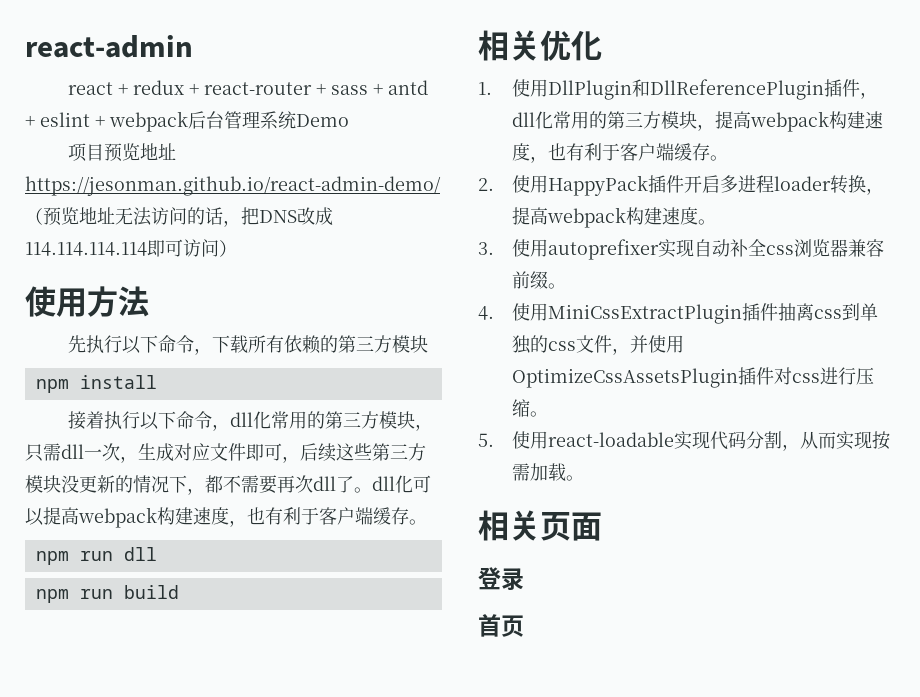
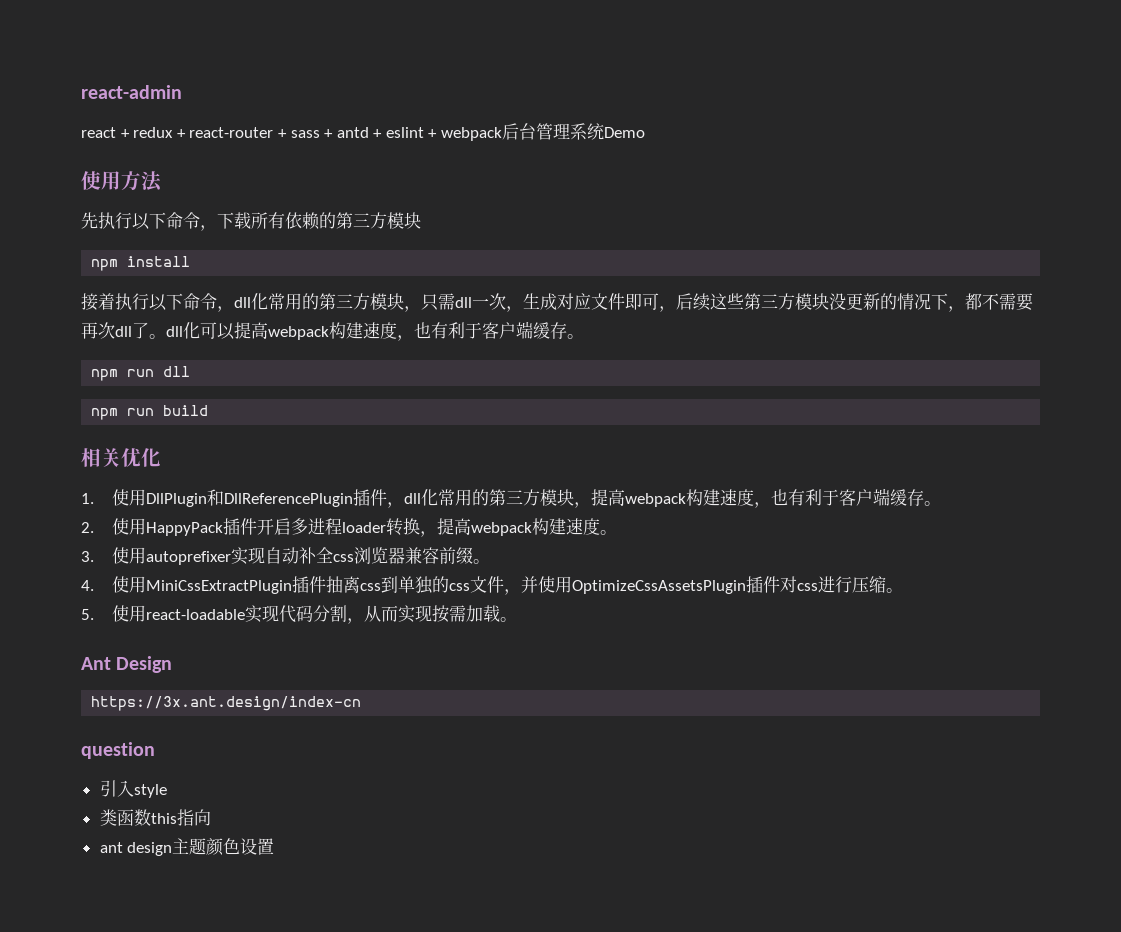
[67,143,176,162] [25,176,441,196] [25,207,333,227] [25,239,237,257] // 项目预览地址https://jesonman.github.io/react-admin-demo/（预览地址无法访问的话，把DNS改成114.114.114.114即可访问） -> (646, 132) none
[478,510,602,541] [478,567,524,591] [478,614,524,637] 相关页面 // 登录 // 首页 -> [81,656,173,673] [91,696,362,711] [81,742,155,759] [99,780,167,798] [99,809,211,826] [99,838,275,856] Ant Design // https://3x.ant.design/index-cn // question // 引入style // 类函数this指向 // ant design主题颜色设置

